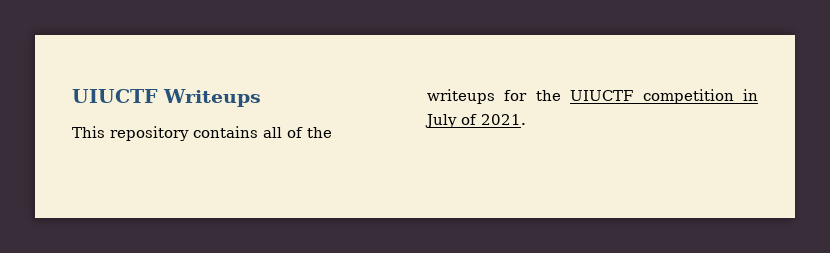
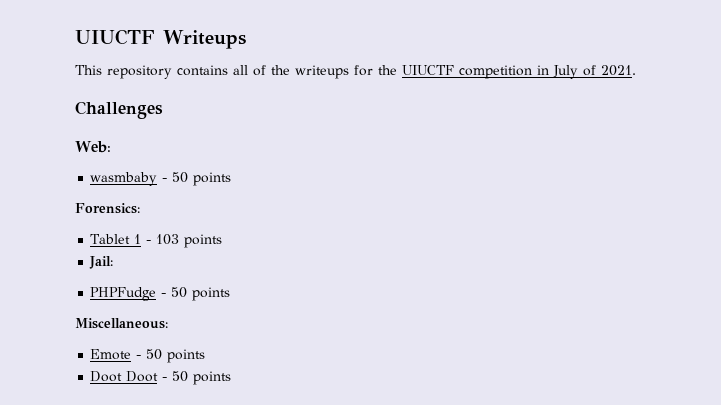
(526, 119) none -> [75,101,163,119] [75,141,111,153] [90,172,232,186] [75,203,140,214] [90,234,223,248] [89,256,114,269] [90,287,231,301] [75,318,168,329] [90,349,206,363] [90,371,232,385] // Challenges // Web: // wasmbaby - 50 points // Forensics: // Tablet 1 - 103 points // Jail: // PHPFudge - 50 points // Miscellaneous: // Emote - 50 points // Doot Doot - 50 points

